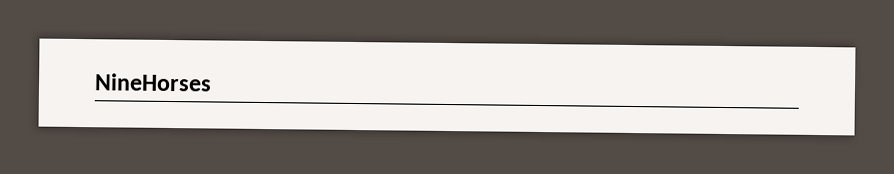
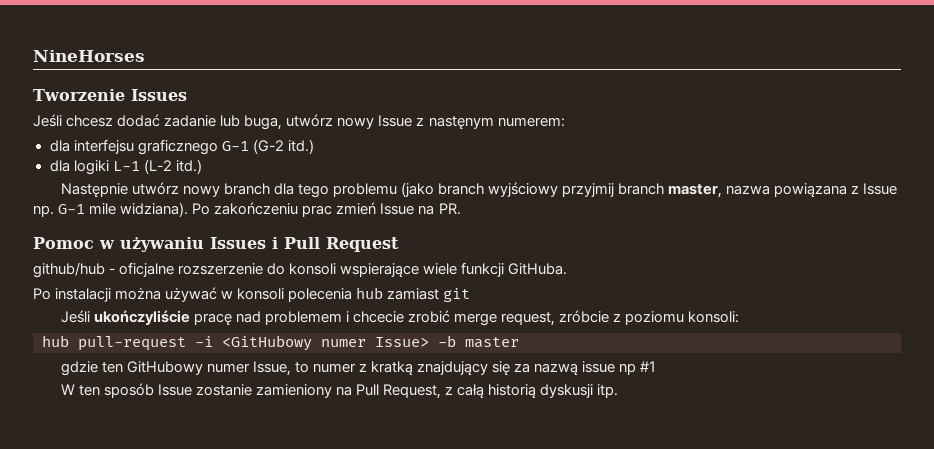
(212, 82) none -> [33,89,187,101] [33,114,565,130] [49,139,314,155] [49,159,202,175] [60,182,898,198] [33,202,461,217] [33,237,399,252] [33,262,568,278] [33,287,471,302] [60,310,740,326] [42,335,519,351] [60,361,657,376] [60,383,619,399] // Tworzenie Issues // Jeśli chcesz dodać zadanie lub buga, utwórz nowy Issue z nastęnym numerem: // dla interfejsu graficznego G-1 (G-2 itd.) // dla logiki L-1 (L-2 itd.) // Następnie utwórz nowy branch dla tego problemu (jako branch wyjściowy przyjmij branch master, nazwa powiązana z Issue np. G-1 mile widziana). Po zakończeniu prac zmień Issue na PR. // Pomoc w używaniu Issues i Pull Request // github/hub - oficjalne rozszerzenie do konsoli wspierające wiele funkcji GitHuba. // Po instalacji można używać w konsoli polecenia hub zamiast git // Jeśli ukończyliście pracę nad problemem i chcecie zrobić merge request, zróbcie z poziomu konsoli: // hub pull-request -i <GitHubowy numer Issue> -b master // gdzie ten GitHubowy numer Issue, to numer z kratką znajdujący się za nazwą issue np #1 // W ten sposób Issue zostanie zamieniony na Pull Request, z całą historią dyskusji itp.

